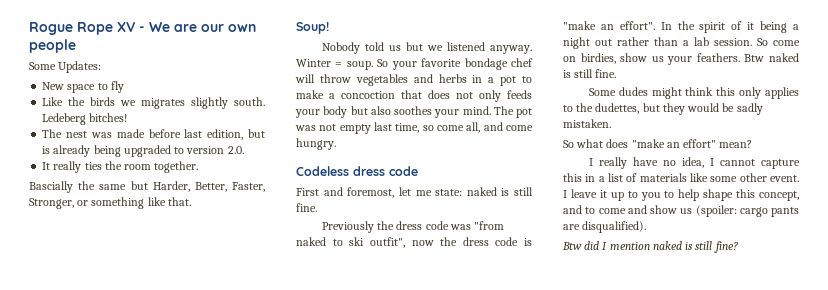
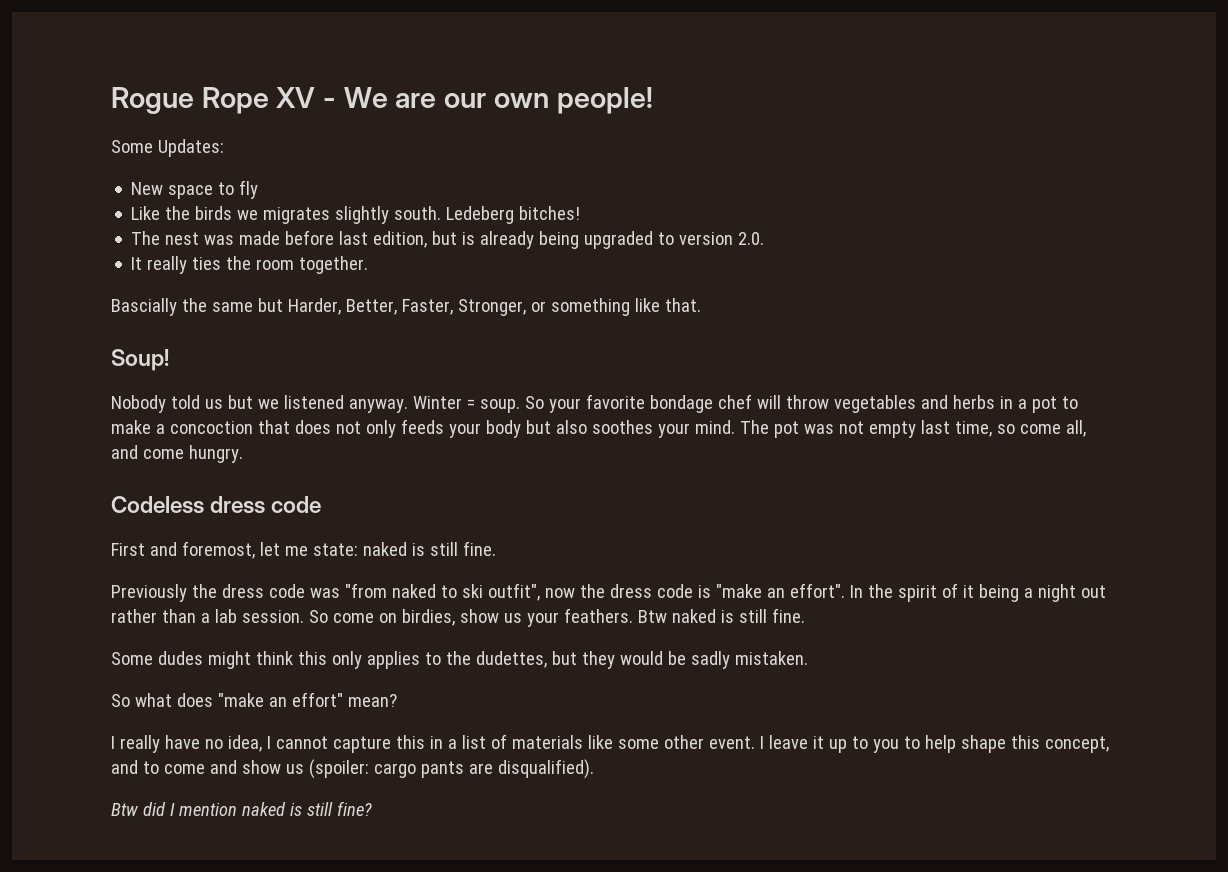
[29,39,76,53] people -> [556,87,653,114] people!

